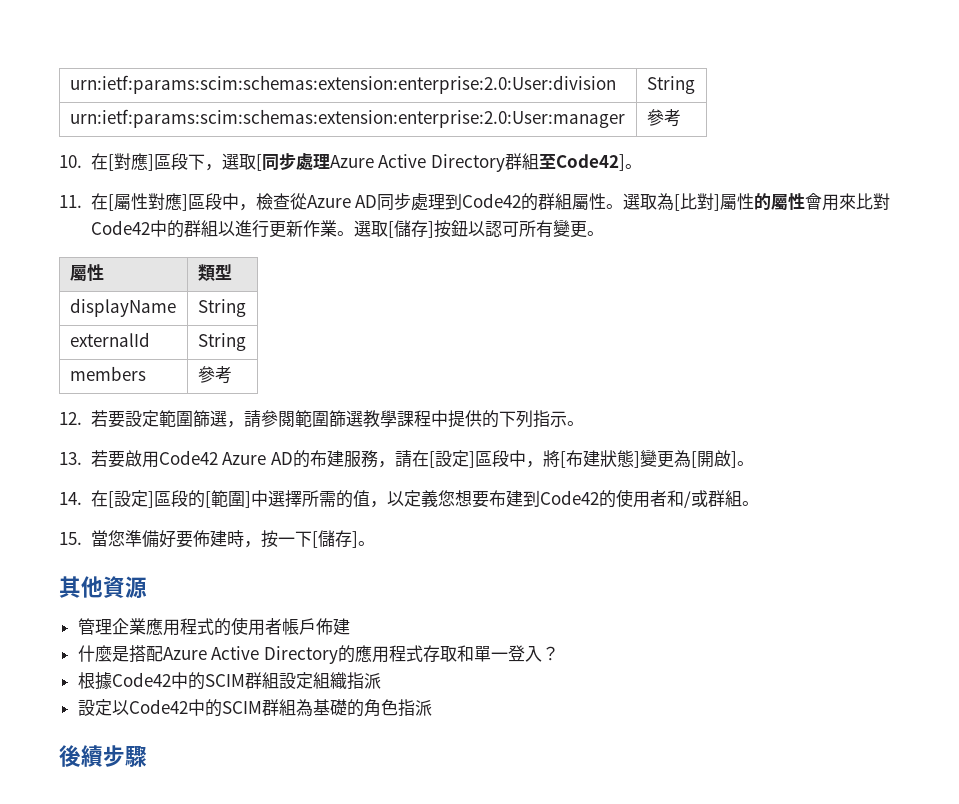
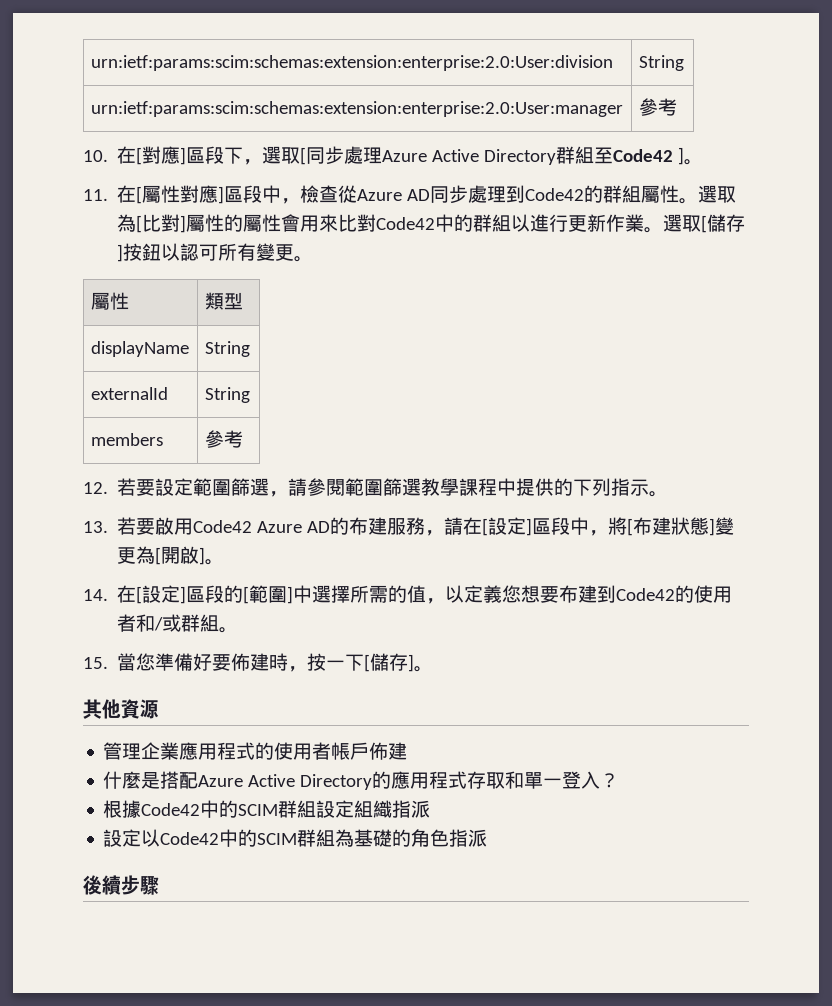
[555,154,625,171] Code42] -> [613,147,685,165] Code42 ]

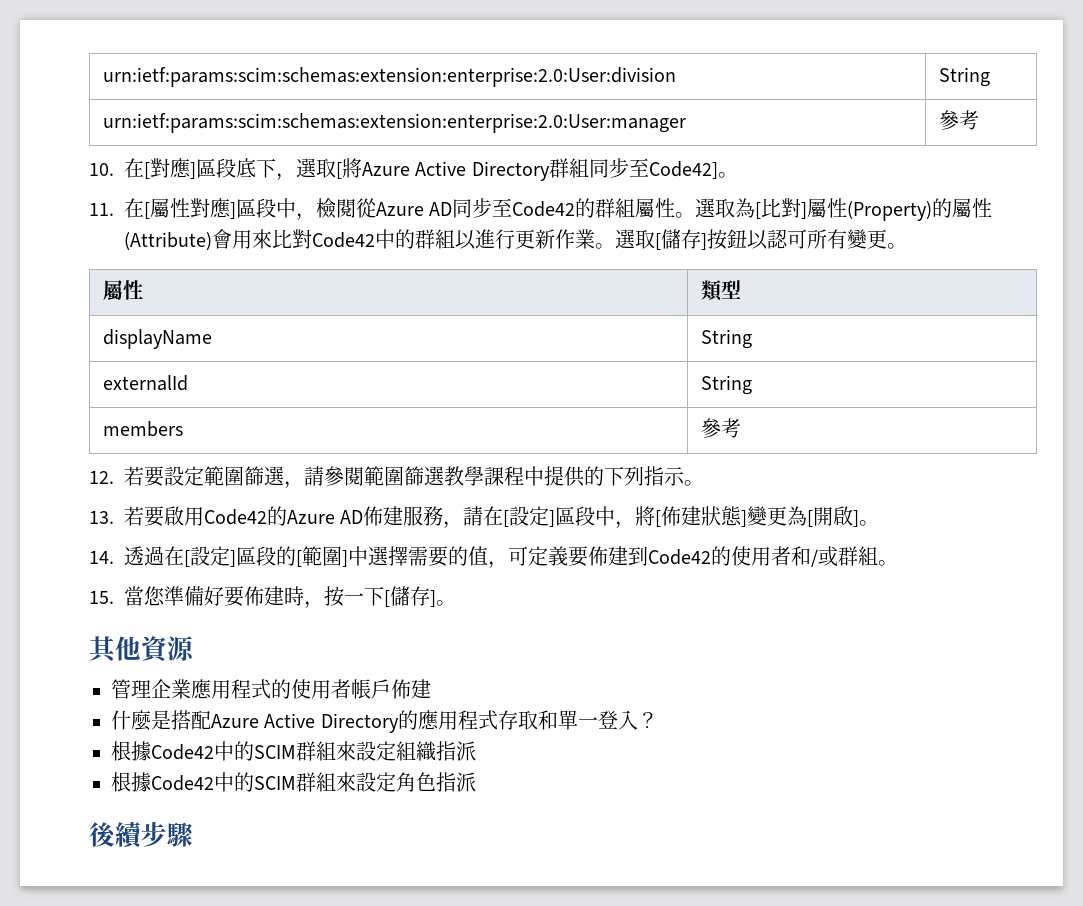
(225, 155) none -> [236,158,256,178] 底
[306,146,383,165] 同步處理 -> [342,158,362,178] 將
[594,147,685,165] 至Code42 ] -> [588,158,718,179] 同步至Code42]
[319,185,339,203] 查 -> [336,199,356,218] 閱
[468,185,526,203] 處理到 -> [492,198,513,217] 至
[224,214,282,232] 的屬性 -> [847,198,993,221] [124,232,212,251] (Property)的屬性(Attribute)
[257,517,369,535] Azure AD的布 -> [267,506,384,526] 的Azure AD佈
[633,517,653,535] 布 -> [661,506,682,526] 佈
(108, 595) none -> [124,546,164,566] 透過
[350,585,579,604] 所需的值，以定義您想要布 -> [408,546,608,569] 需要的值，可定義要佈
(317, 809) none -> [336,741,356,761] 來
[103,829,412,847] 設定以Code42中的SCIM群組為基礎的 -> [111,772,396,792] 根據Code42中的SCIM群組來設定

